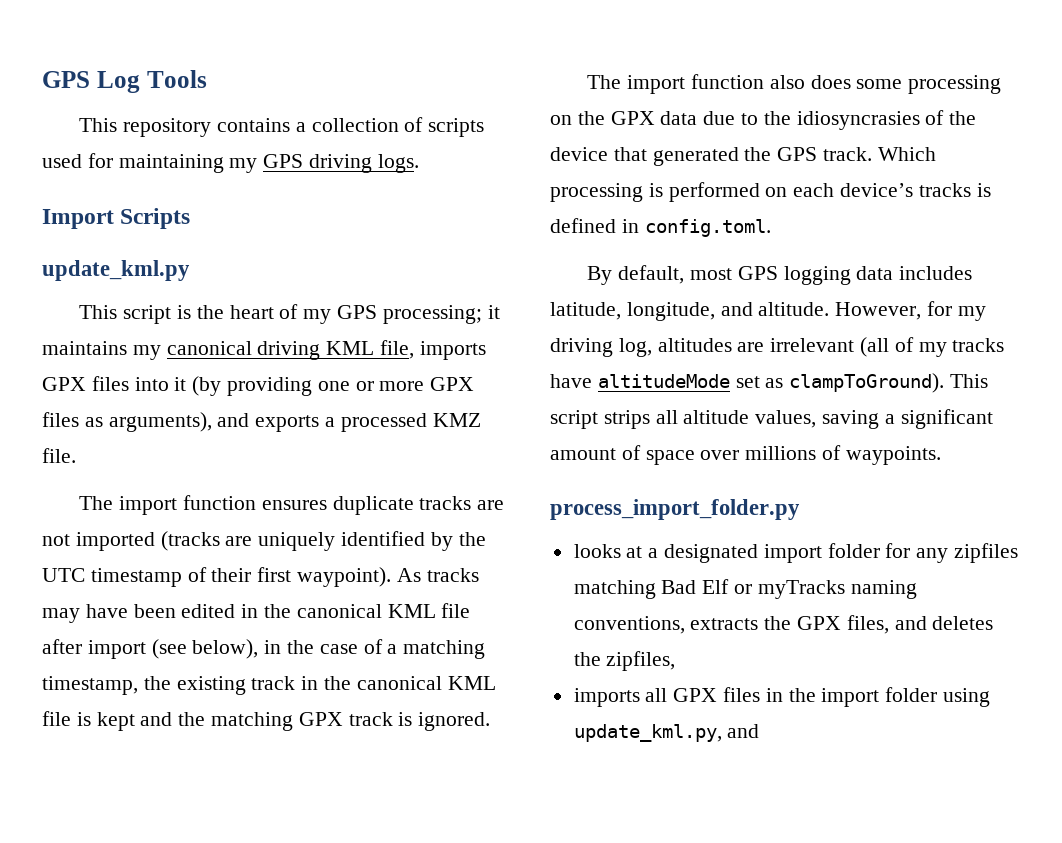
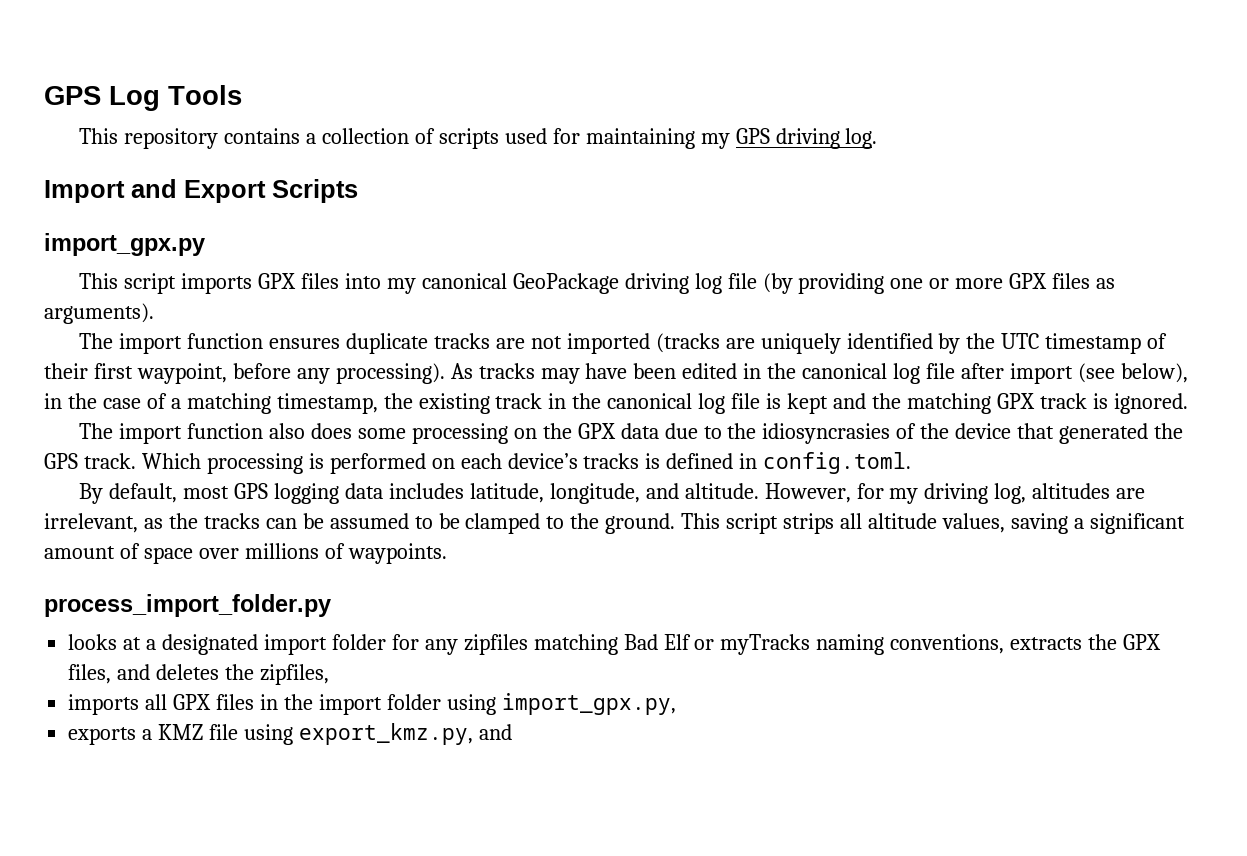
[377,154,419,173] logs. -> [845,128,878,149] log.
(114, 219) none -> [131,179,266,203] and Export
[42,260,190,281] [79,304,500,324] [42,340,486,360] [42,376,187,391] update_kml.py // This script is the heart of my GPS processing; it maintains my canonical driving KML file, imports GPX files into it -> [44,233,205,256] [79,273,757,294] import_gpx.py // This script imports GPX files into my canonical GeoPackage driving log file
[108,412,481,432] [42,448,76,463] arguments), and exports a processed KMZ file. -> [44,303,154,324] arguments).
[297,567,392,587] waypoint). -> [136,363,445,384] waypoint, before any processing).
[387,604,436,618] KML -> [893,363,921,384] log
[447,676,496,690] KML -> [698,393,726,414] log
[770,337,1005,357] [550,373,945,393] irrelevant (all of my tracks have altitudeMode set as clampToGround). -> [44,513,676,534] irrelevant, as the tracks can be assumed to be clamped to the ground.
[573,724,722,742] update_kml.py, -> [501,693,676,715] [68,723,473,745] import_gpx.py, // exports a KMZ file using export_kmz.py,

